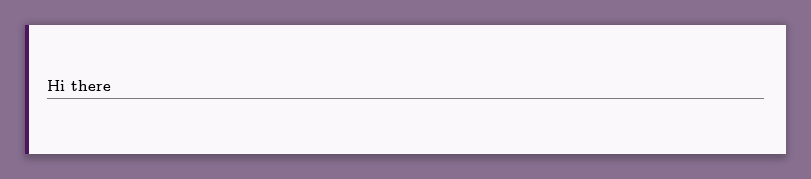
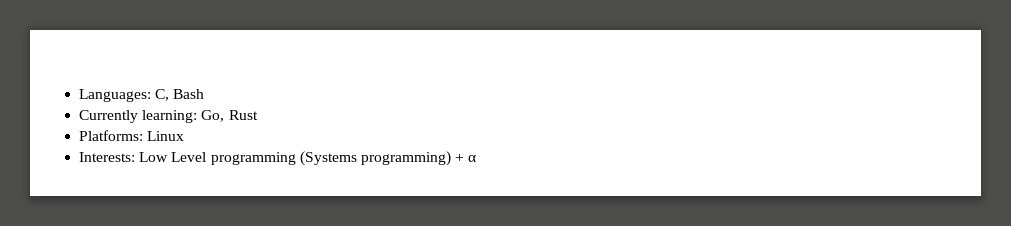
[47,80,111,91] Hi there -> [79,89,205,102] [79,110,258,123] [79,130,185,141] [79,151,477,166] Languages: C, Bash // Currently learning: Go, Rust // Platforms: Linux // Interests: Low Level programming (Systems programming) + α

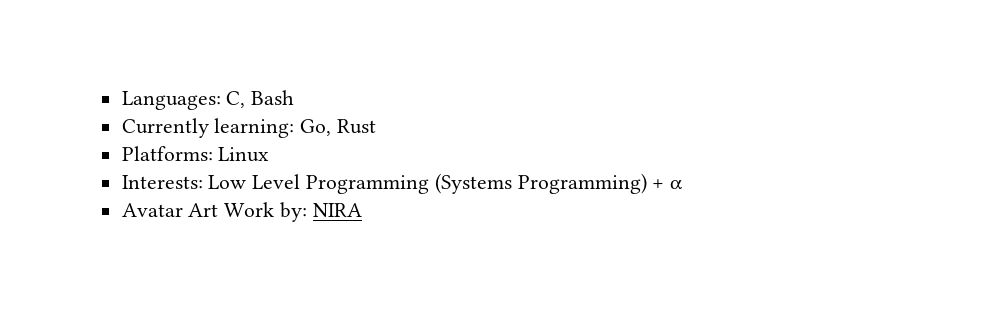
[210,151,451,166] programming (Systems programming) -> [306,173,647,194] Programming (Systems Programming)
(477, 158) none -> [121,202,362,222] // Avatar Art Work by: NIRA

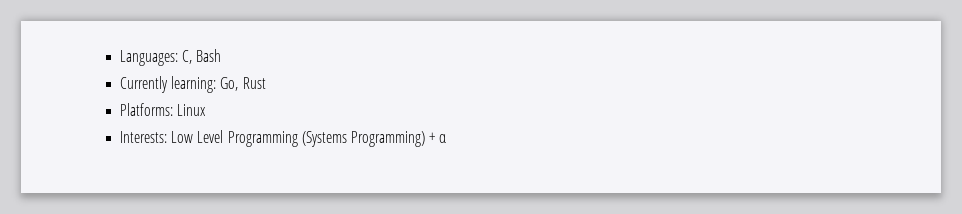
[121,202,362,222] // Avatar Art Work by: NIRA -> (447, 138) none

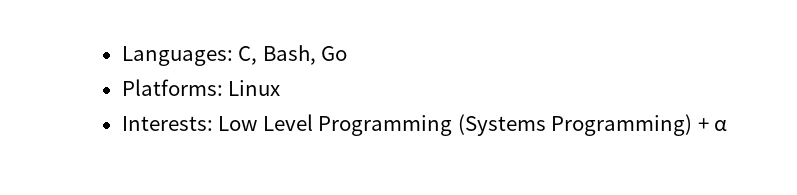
[196,49,222,62] [120,76,266,93] Bash // Currently learning: Go, Rust -> [262,45,348,65] Bash, Go

